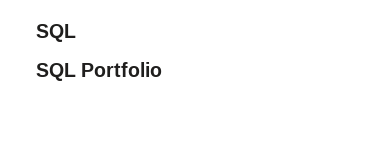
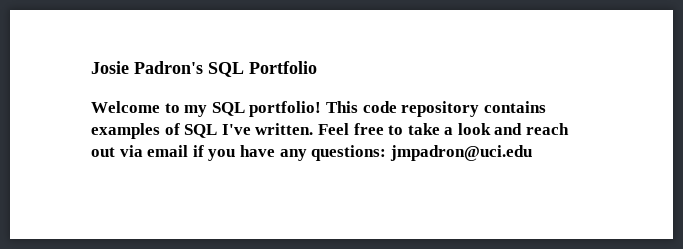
[36,24,76,42] SQL // -> [91,61,203,74] Josie Padron's
(163, 69) none -> [91,101,546,117] [91,123,570,139] [91,145,532,161] // Welcome to my SQL portfolio! This code repository contains examples of SQL I've written. Feel free to take a look and reach out via email if you have any questions: jmpadron@uci.edu

